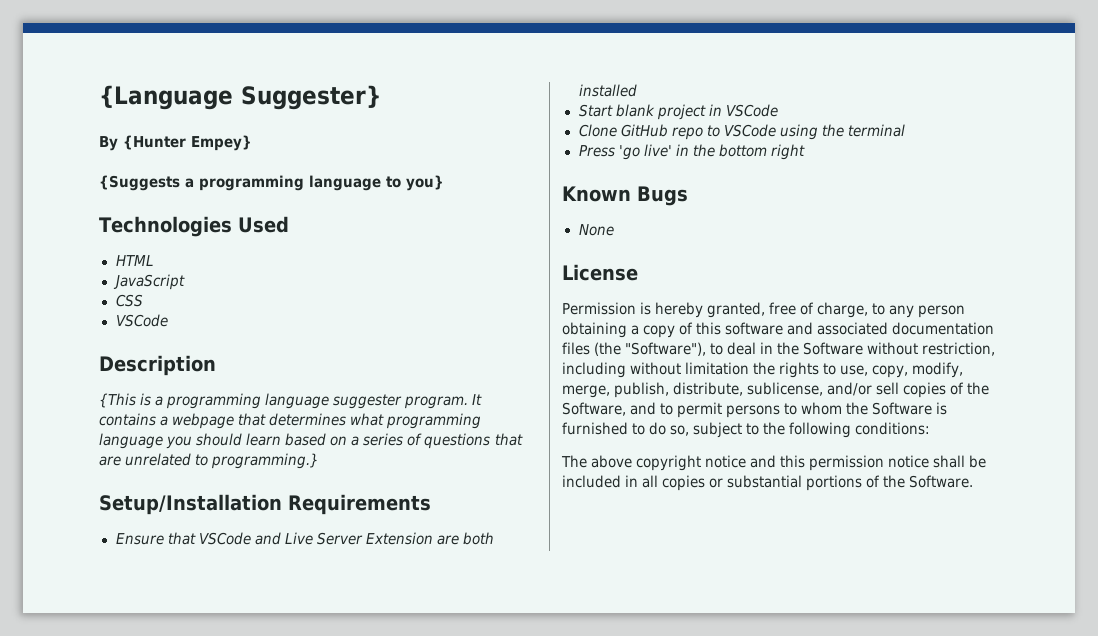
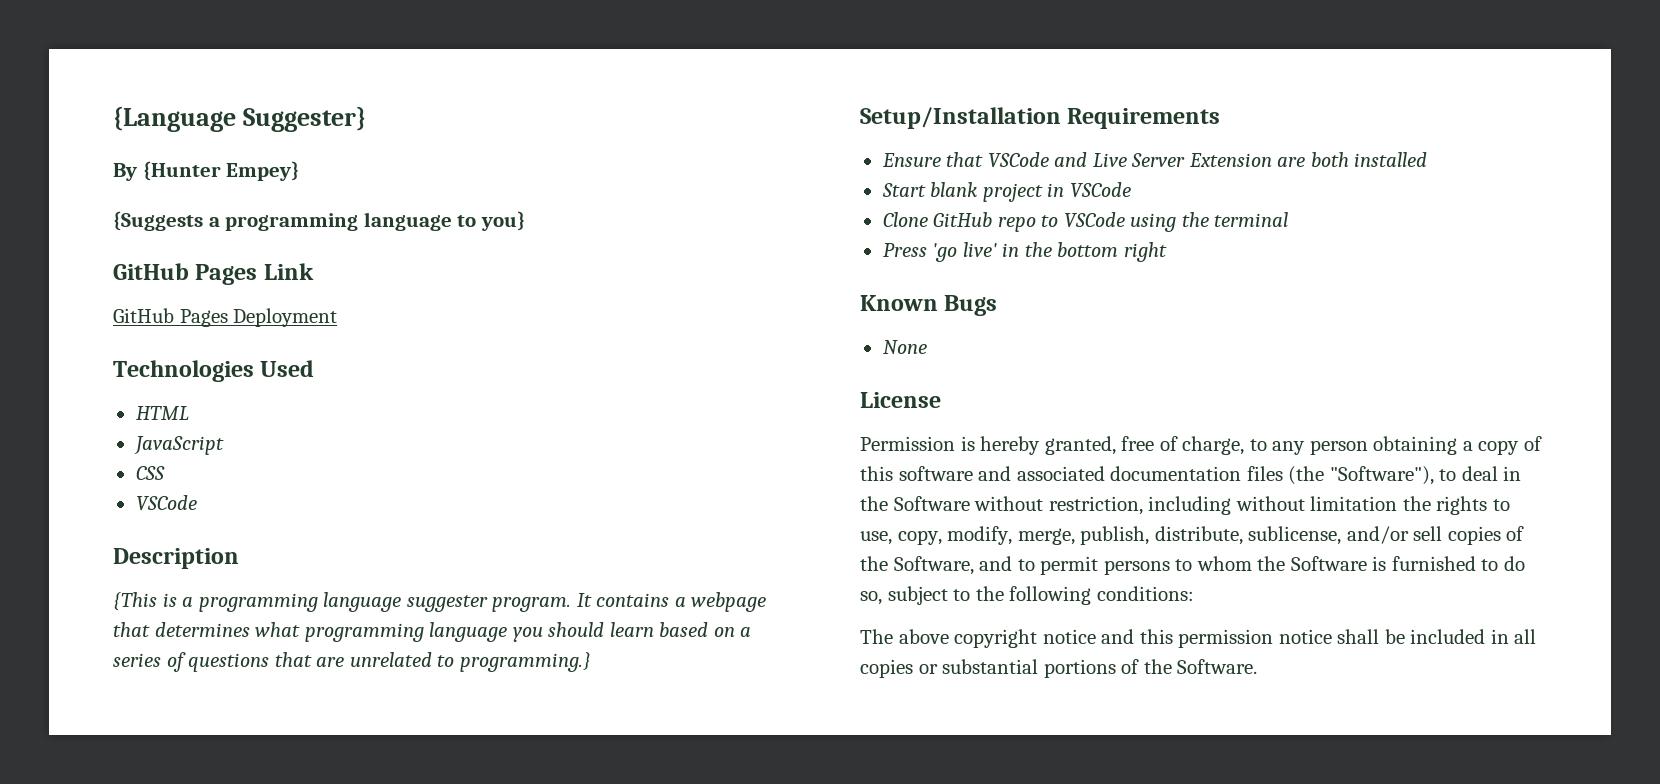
(444, 183) none -> [113,263,314,285] [113,308,338,327] // GitHub Pages Link // GitHub Pages Deployment

